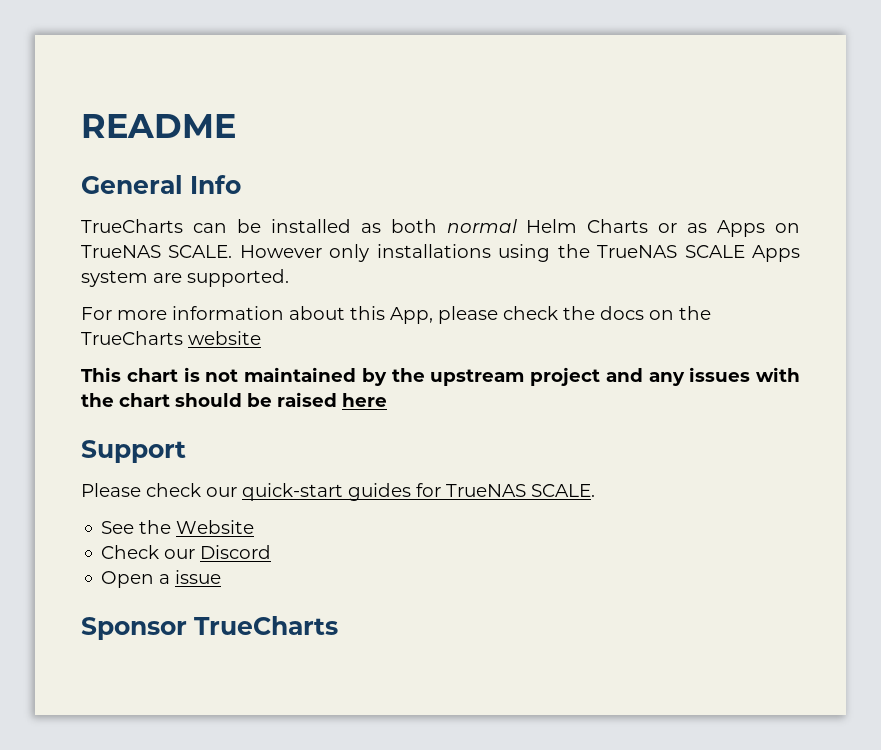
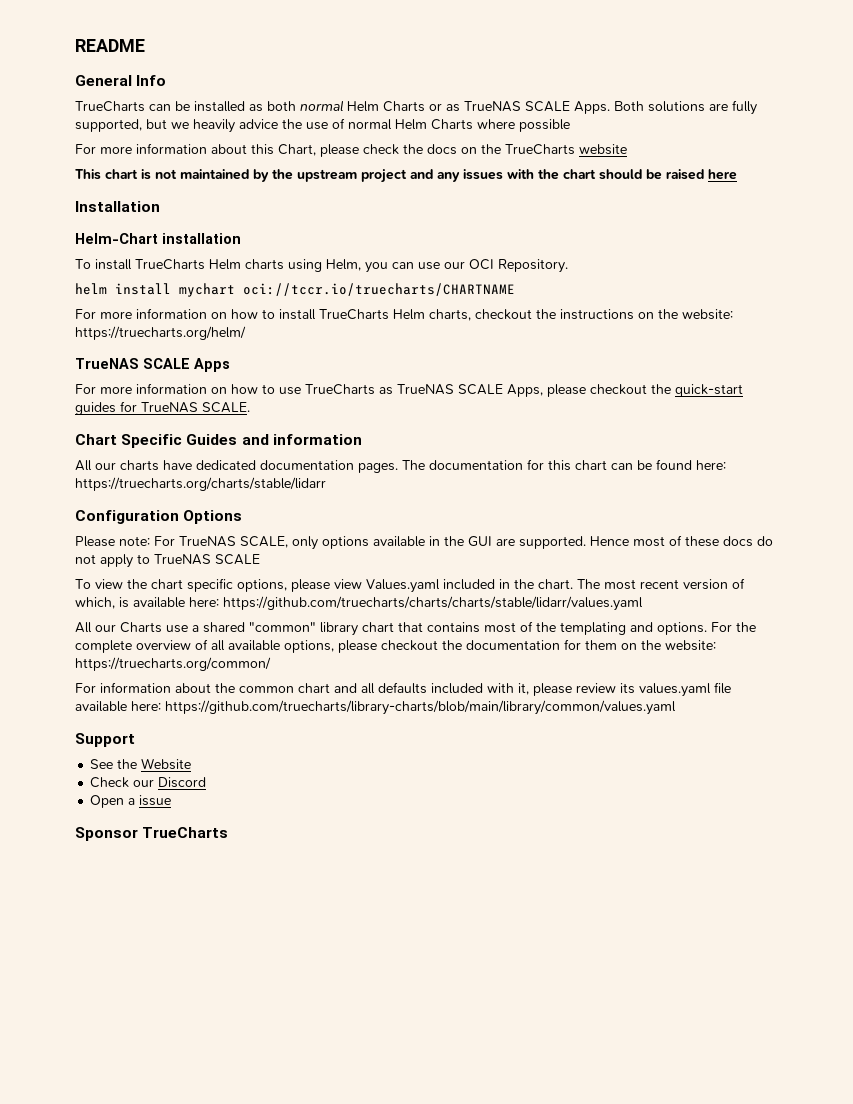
[717,220,800,237] [81,244,801,262] [81,269,289,287] Apps on TrueNAS SCALE. However only installations using the TrueNAS SCALE Apps system are supported. -> [464,100,757,115] [75,118,570,133] TrueNAS SCALE Apps. Both solutions are fully supported, but we heavily advice the use of normal Helm Charts where possible
[390,307,433,324] App, -> [278,144,316,156] Chart,
[81,440,186,463] [81,483,237,497] Support // Please check our -> [75,201,160,212] [75,233,241,244] [75,259,568,273] [75,283,515,297] [75,308,733,321] [75,326,246,340] [75,358,230,372] [75,383,671,397] Installation // Helm-Chart installation // To install TrueCharts Helm charts using Helm, you can use our OCI Repository. // helm install mychart oci://tccr.io/truecharts/CHARTNAME // For more information on how to install TrueCharts Helm charts, checkout the instructions on the website: https://truecharts.org/helm/ // TrueNAS SCALE Apps // For more information on how to use TrueCharts as TrueNAS SCALE Apps, please checkout the
(595, 490) none -> [75,434,362,448] [75,459,726,473] [75,477,326,491] [75,510,243,524] [75,535,773,550] [75,554,260,568] [75,578,745,593] [75,596,643,611] [75,621,756,636] [75,639,716,653] [75,657,271,671] [75,682,731,697] [75,700,676,715] [75,733,135,747] // Chart Specific Guides and information // All our charts have dedicated documentation pages. The documentation for this chart can be found here: https://truecharts.org/charts/stable/lidarr // Configuration Options // Please note: For TrueNAS SCALE, only options available in the GUI are supported. Hence most of these docs do not apply to TrueNAS SCALE // To view the chart specific options, please view Values.yaml included in the chart. The most recent version of which, is available here: https://github.com/truecharts/charts/charts/stable/lidarr/values.yaml // All our Charts use a shared "common" library chart that contains most of the templating and options. For the complete overview of all available options, please checkout the documentation for them on the website: https://truecharts.org/common/ // For information about the common chart and all defaults included with it, please review its values.yaml file available here: https://github.com/truecharts/library-charts/blob/main/library/common/values.yaml // Support

